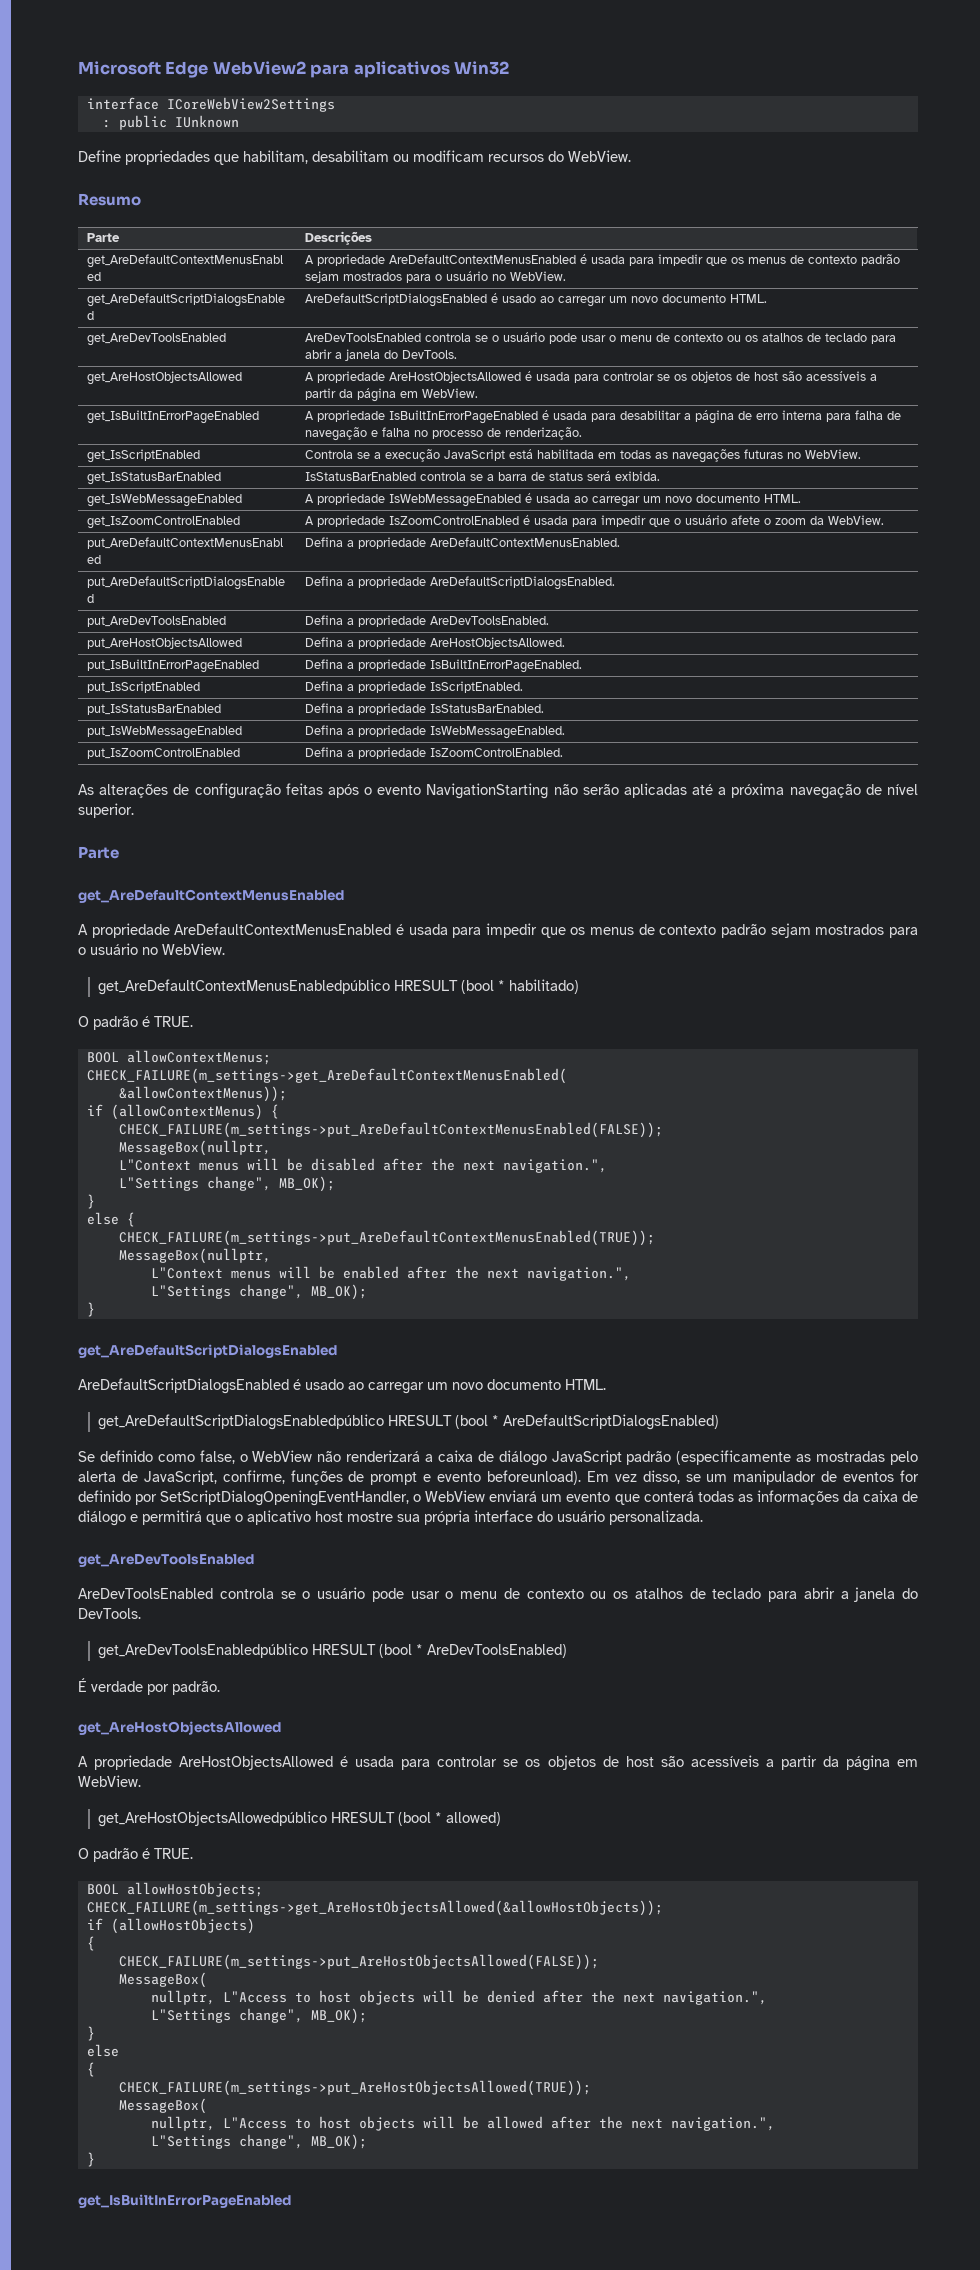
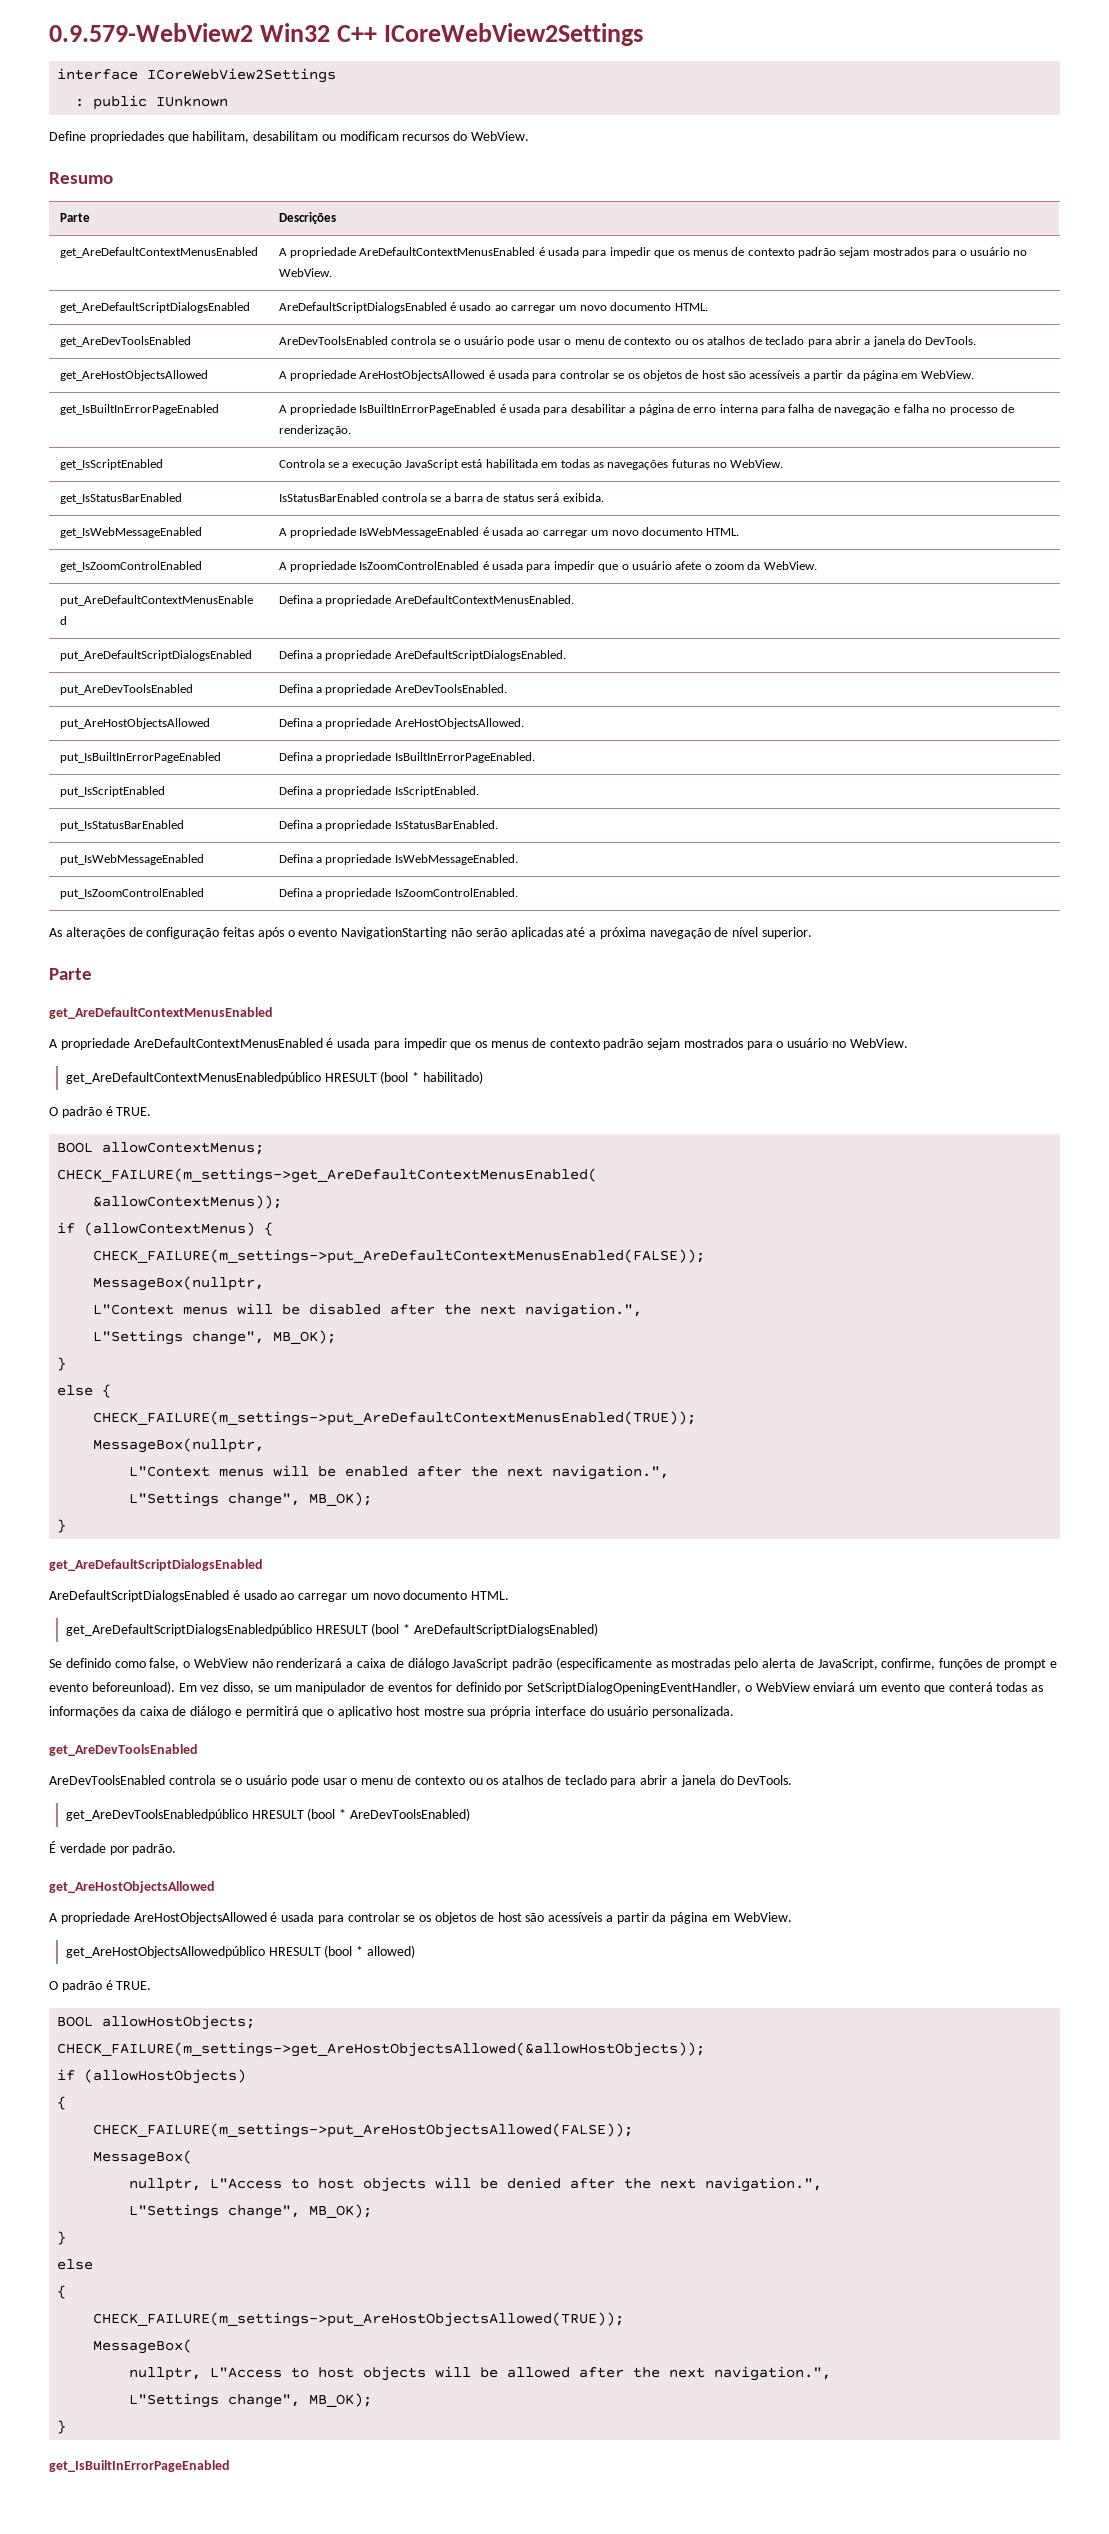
[78,61,450,78] Microsoft Edge WebView2 para aplicativos -> [49,23,253,42] 0.9.579-WebView2
(510, 68) none -> [336,23,643,46] C++ ICoreWebView2Settings

